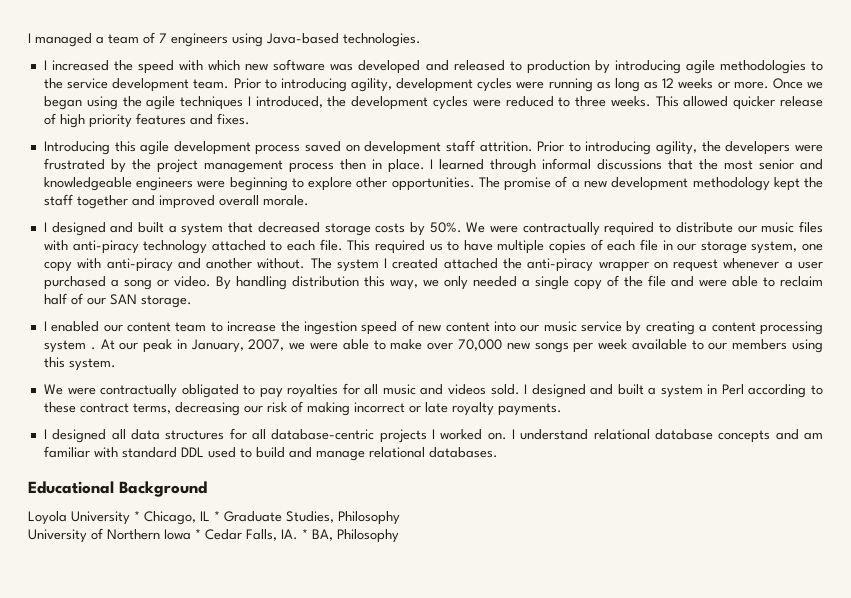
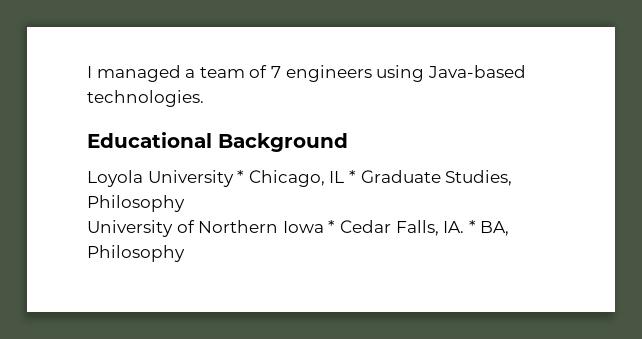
[43,59,823,74] [43,78,824,92] [43,96,824,110] [43,113,250,128] [43,140,823,155] [43,158,823,173] [43,176,823,191] [43,194,309,209] [43,221,823,236] [43,239,824,254] [43,258,824,272] [43,275,824,290] [43,293,192,308] [43,320,823,335] [43,339,823,353] [43,357,116,371] [43,383,823,398] [43,401,562,416] [43,428,823,443] [43,446,498,461] // I increased the speed with which new software was developed and released to production by introducing agile methodologies to the service development team. Prior to introducing agility, development cycles were running as long as 12 weeks or more. Once we began using the agile techniques I introduced, the development cycles were reduced to three weeks. This allowed quicker release of high priority features and fixes. // Introducing this agile development process saved on development staff attrition. Prior to introducing agility, the developers were frustrated by the project management process then in place. I learned through informal discussions that the most senior and knowledgeable engineers were beginning to explore other opportunities. The promise of a new development methodology kept the staff together and improved overall morale. // I designed and built a system that decreased storage costs by 50%. We were contractually required to distribute our music files with anti-piracy technology attached to each file. This required us to have multiple copies of each file in our storage system, one copy with anti-piracy and another without. The system I created attached the anti-piracy wrapper on request whenever a user purchased a song or video. By handling distribution this way, we only needed a single copy of the file and were able to reclaim half of our SAN storage. // I enabled our content team to increase the ingestion speed of new content into our music service by creating a content processing system . At our peak in January, 2007, we were able to make over 70,000 new songs per week available to our members using this system. // We were contractually obligated to pay royalties for all music and videos sold. I designed and built a system in Perl according to these contract terms, decreasing our risk of making incorrect or late royalty payments. // I designed all data structures for all database-centric projects I worked on. I understand relational database concepts and am familiar with standard DDL used to build and manage relational databases. -> (204, 98) none

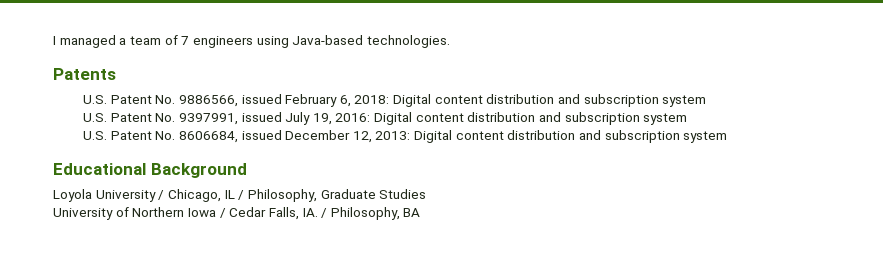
(204, 98) none -> [53,68,116,80] [82,94,707,107] [82,112,688,125] [82,130,728,143] // Patents // U.S. Patent No. 9886566, issued February 6, 2018: Digital content distribution and subscription system // U.S. Patent No. 9397991, issued July 19, 2016: Digital content distribution and subscription system // U.S. Patent No. 8606684, issued December 12, 2013: Digital content distribution and subscription system
[237,170,245,183] * -> [158,190,165,200] /
[348,170,513,186] [87,195,185,212] * Graduate Studies, Philosophy -> [238,189,427,202] / Philosophy, Graduate Studies
[328,220,336,233] * -> [219,208,226,218] /
[468,220,510,236] [87,245,185,262] * BA, Philosophy -> [321,207,421,220] / Philosophy, BA

